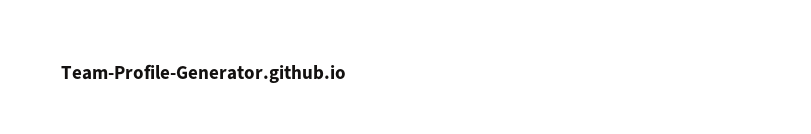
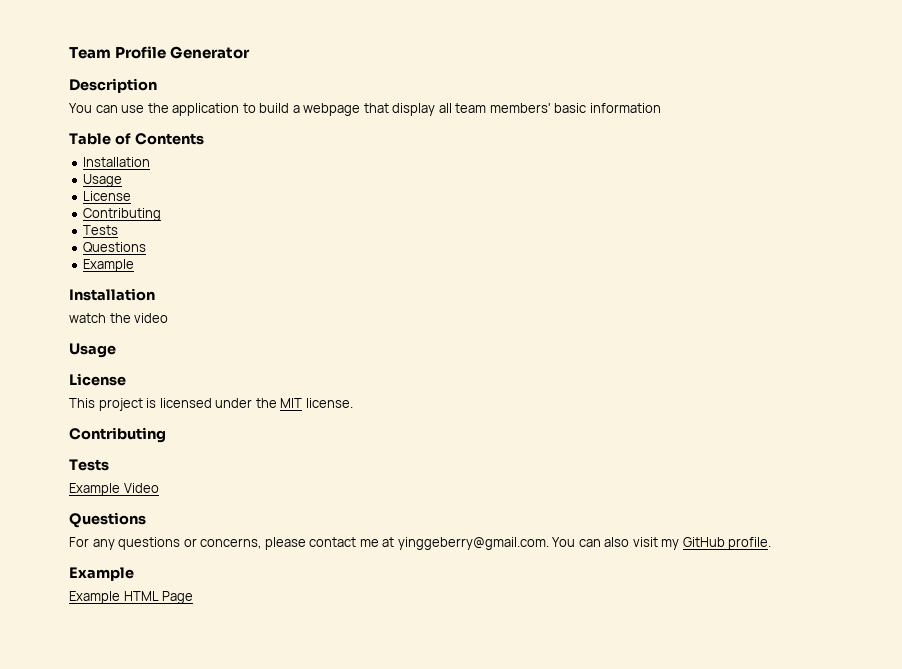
[61,64,346,83] Team-Profile-Generator.github.io -> [69,46,251,59] [69,78,157,93] [69,103,661,116] [69,133,204,145] [83,157,151,167] [83,174,123,187] [83,191,132,201] [83,208,162,221] [83,225,119,235] [83,242,147,253] [83,259,135,272] [69,288,155,301] [69,313,169,323] [69,343,116,358] [69,373,126,386] [69,398,353,411] [69,427,166,443] [69,459,109,471] [69,483,159,496] [69,512,146,528] [69,537,772,550] [69,567,134,581] [69,591,194,604] Team Profile Generator // Description // You can use the application to build a webpage that display all team members' basic information // Table of Contents // Installation // Usage // License // Contributing // Tests // Questions // Example // Installation // watch the video // Usage // License // This project is licensed under the MIT license. // Contributing // Tests // Example Video // Questions // For any questions or concerns, please contact me at yinggeberry@gmail.com. You can also visit my GitHub profile. // Example // Example HTML Page

